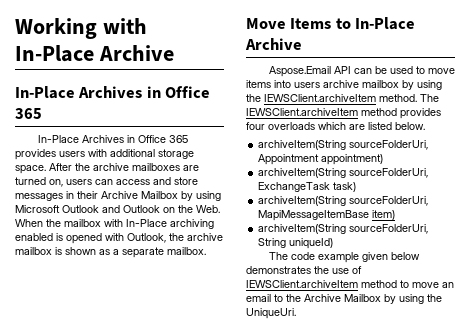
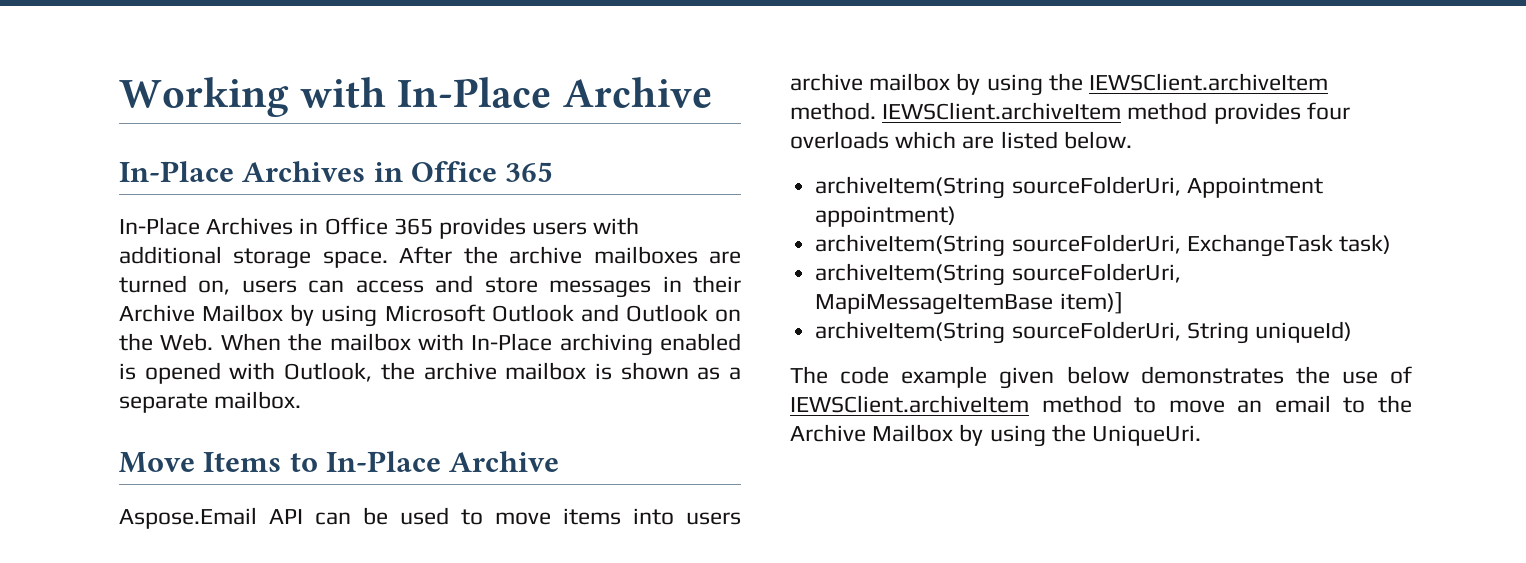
[420,94,439,102] The -> (876, 111) none
[372,210,396,220] item) -> [1059,292,1123,314] item)]

